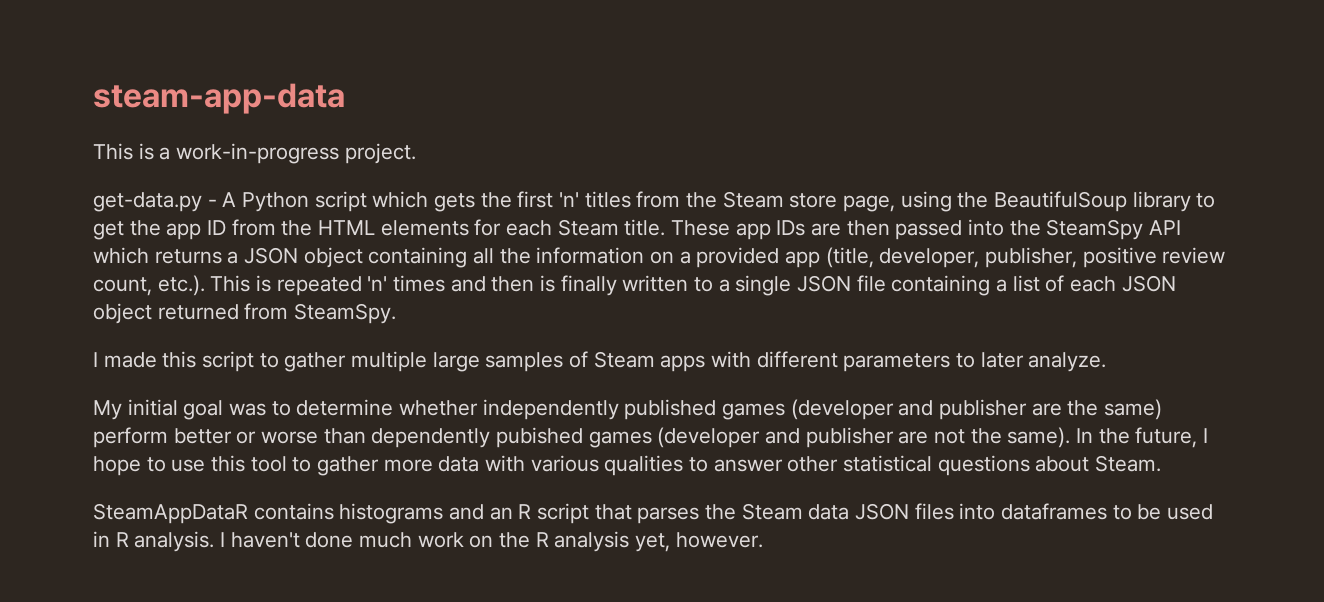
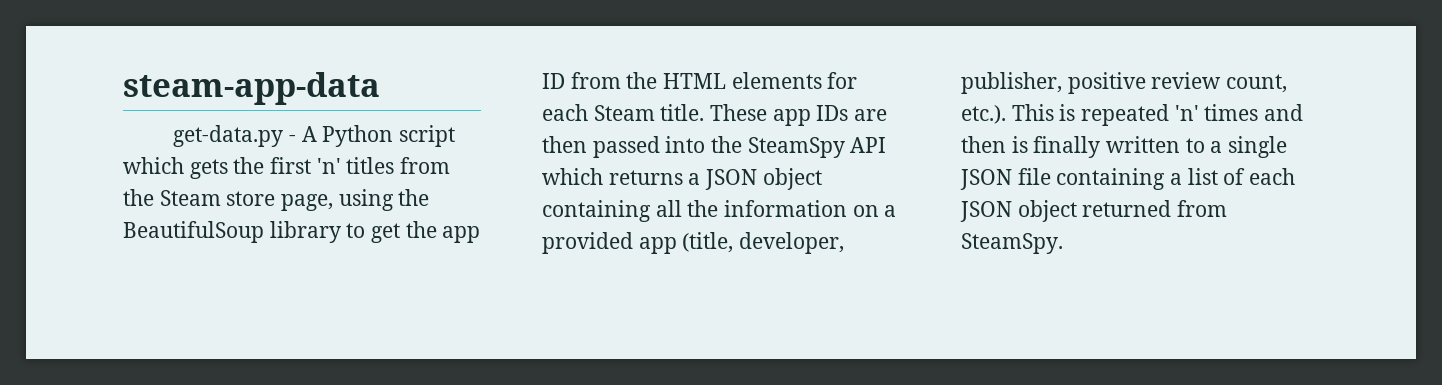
[93,143,416,164] // This is a work-in-progress project. -> (380, 88) none
[93,351,1107,372] [93,399,1163,420] [93,427,1209,448] [93,455,1162,476] [93,503,1214,524] [93,531,763,552] // I made this script to gather multiple large samples of Steam apps with different parameters to later analyze. // My initial goal was to determine whether independently published games (developer and publisher are the same) perform better or worse than dependently pubished games (developer and publisher are not the same). In the future, I hope to use this tool to gather more data with various qualities to answer other statistical questions about Steam. // SteamAppDataR contains histograms and an R script that parses the Steam data JSON files into dataframes to be used in R analysis. I haven't done much work on the R analysis yet, however. -> (1063, 243) none

